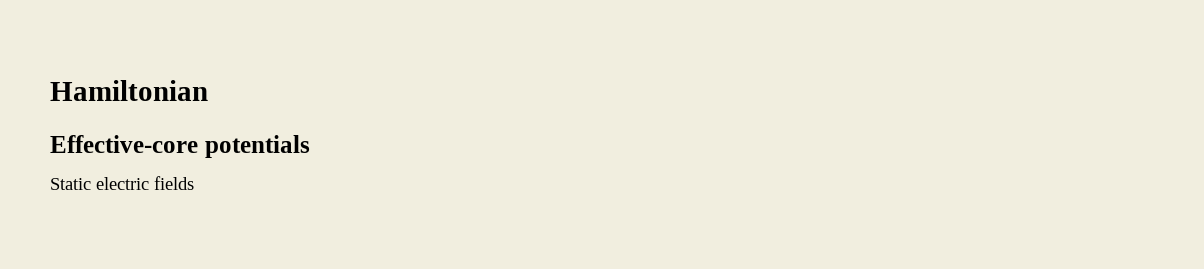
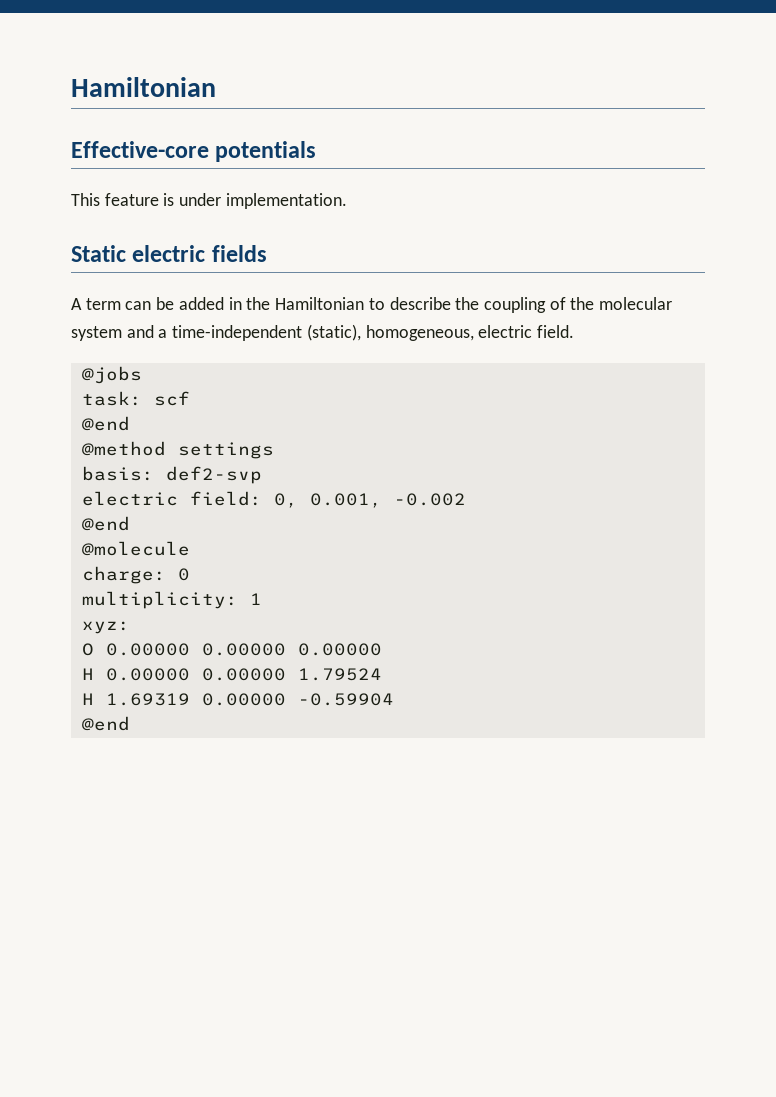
[50,176,194,190] Static electric fields -> [71,193,347,209] [71,245,267,262] [71,297,673,313] [71,324,575,341] [81,366,142,384] [81,391,190,406] [81,416,130,431] [81,441,274,459] [81,466,262,484] [81,491,466,508] [81,516,130,531] [81,541,190,556] [81,566,190,584] [81,591,262,609] [81,621,130,634] [81,643,382,656] [81,668,382,681] [81,693,394,706] [81,716,130,731] This feature is under implementation. // Static electric fields // A term can be added in the Hamiltonian to describe the coupling of the molecular system and a time-independent (static), homogeneous, electric field. // @jobs // task: scf // @end // @method settings // basis: def2-svp // electric field: 0, 0.001, -0.002 // @end // @molecule // charge: 0 // multiplicity: 1 // xyz: // O 0.00000 0.00000 0.00000 // H 0.00000 0.00000 1.79524 // H 1.69319 0.00000 -0.59904 // @end

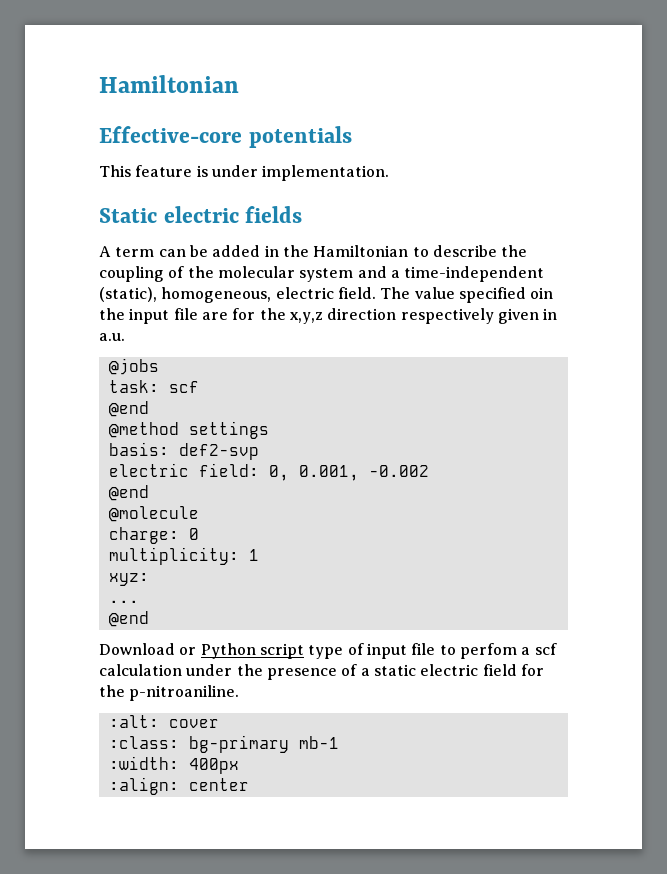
(575, 331) none -> [380,287,554,303] [99,308,558,324] [99,333,125,341] The value specified oin the input file are for the x,y,z direction respectively given in a.u.
[81,643,382,656] [81,668,382,681] [81,693,394,706] [81,716,130,731] O 0.00000 0.00000 0.00000 // H 0.00000 0.00000 1.79524 // H 1.69319 0.00000 -0.59904 // @end -> [108,600,139,603] [108,611,149,627] [99,643,557,659] [99,664,544,680] [99,685,240,701] [108,715,219,728] [108,735,339,753] [108,756,239,774] [108,777,249,795] ... // @end // Download or Python script type of input file to perfom a scf calculation under the presence of a static electric field for the p-nitroaniline. // :alt: cover // :class: bg-primary mb-1 // :width: 400px // :align: center

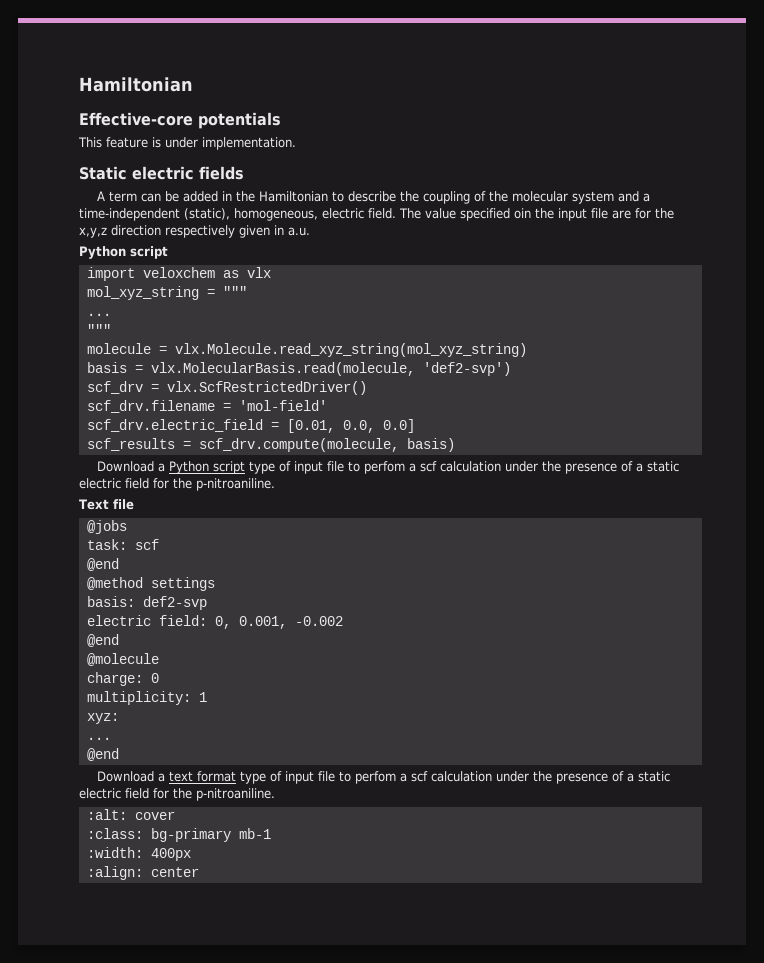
(125, 337) none -> [79,246,168,259] [86,267,271,281] [86,286,247,300] [86,313,111,316] [86,324,111,335] [86,343,527,357] [86,362,511,376] [86,381,367,395] [86,400,327,413] [86,419,415,433] [86,438,455,452] [96,461,679,474] [79,478,275,491] [79,499,134,510] // Python script // import veloxchem as vlx // mol_xyz_string = """ // ... // """ // molecule = vlx.Molecule.read_xyz_string(mol_xyz_string) // basis = vlx.MolecularBasis.read(molecule, 'def2-svp') // scf_drv = vlx.ScfRestrictedDriver() // scf_drv.filename = 'mol-field' // scf_drv.electric_field = [0.01, 0.0, 0.0] // scf_results = scf_drv.compute(molecule, basis) // Download a Python script type of input file to perfom a scf calculation under the presence of a static electric field for the p-nitroaniline. // Text file
[179,643,304,659] or Python script -> [157,771,236,782] a text format

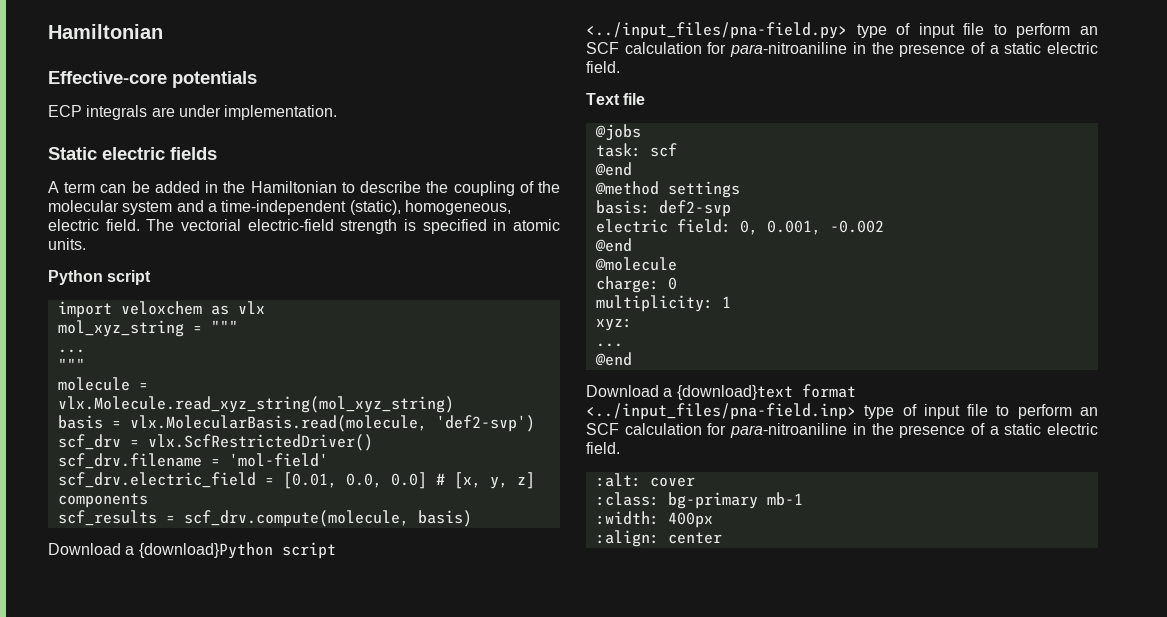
[78,137,161,148] This feature is -> [48,105,175,120] ECP integrals are
[425,208,674,221] [79,225,310,238] value specified oin the input file are for the x,y,z direction respectively given in a.u. -> [181,219,560,234] [48,238,86,250] vectorial electric-field strength is specified in atomic units.
(415, 426) none -> [435,472,535,489] [57,493,148,508] # [x, y, z] components
[168,461,679,474] [79,478,275,491] Python script type of input file to perfom a scf calculation under the presence of a static electric field for the p-nitroaniline. -> [138,542,336,559] [586,22,1098,39] [586,42,1098,57] [586,61,620,73] {download}Python script <../input_files/pna-field.py> type of input file to perform an SCF calculation for para-nitroaniline in the presence of a static electric field.
[168,771,670,784] [79,788,275,801] text format type of input file to perfom a scf calculation under the presence of a static electric field for the p-nitroaniline. -> [676,384,856,400] [586,403,1098,420] [586,423,1098,438] [586,442,620,454] {download}text format <../input_files/pna-field.inp> type of input file to perform an SCF calculation for para-nitroaniline in the presence of a static electric field.

